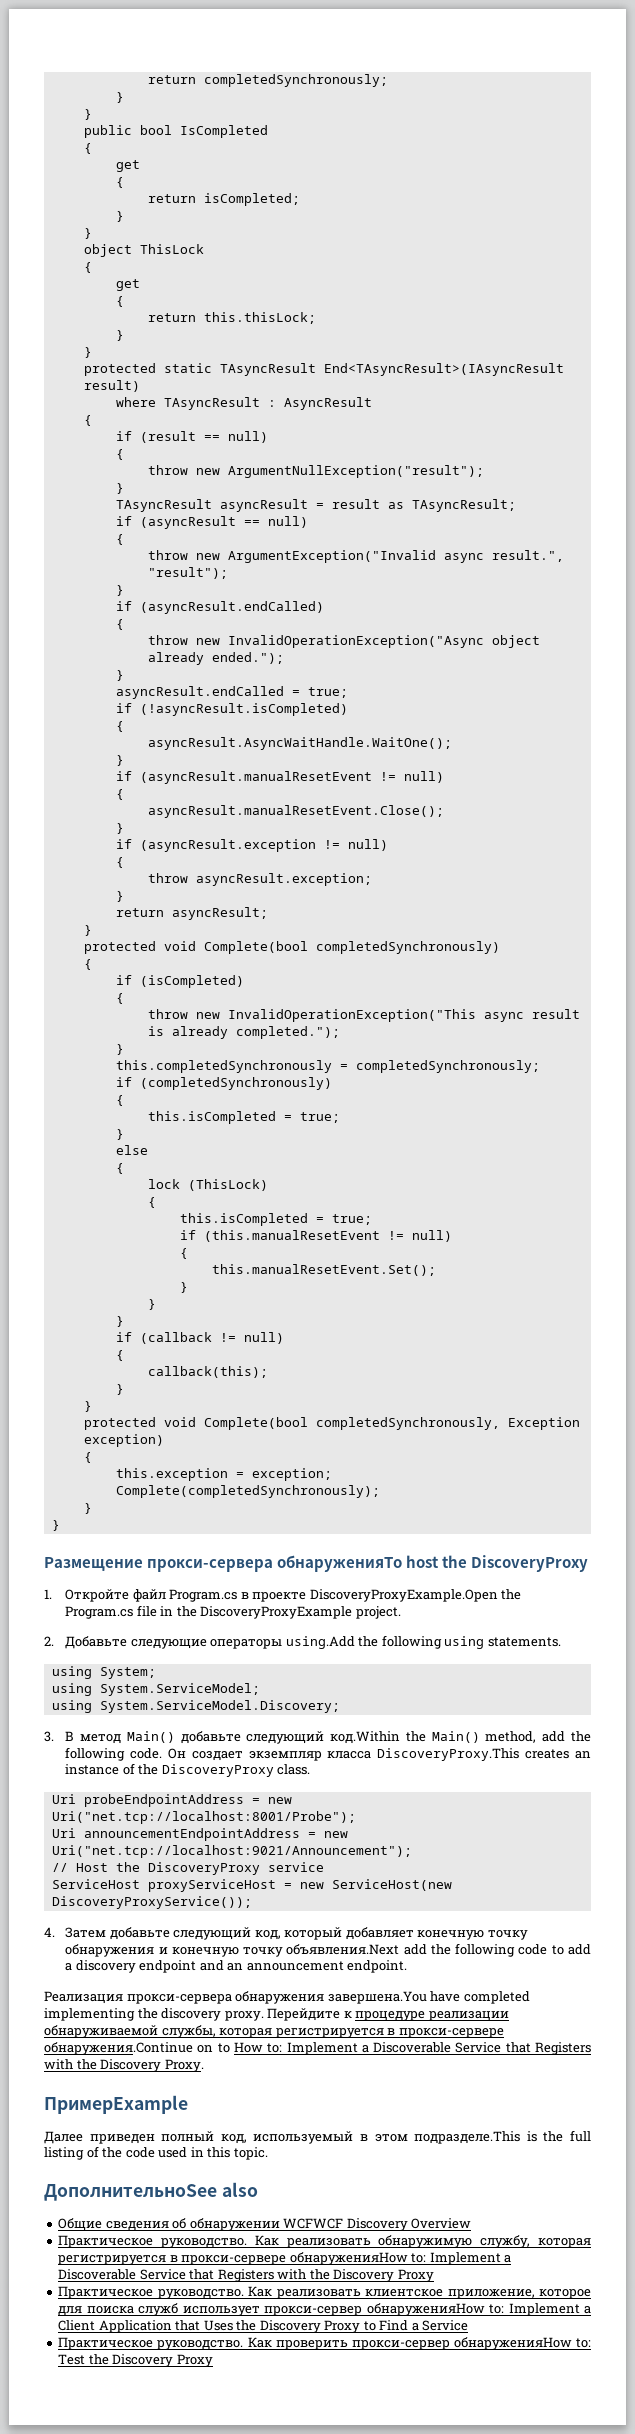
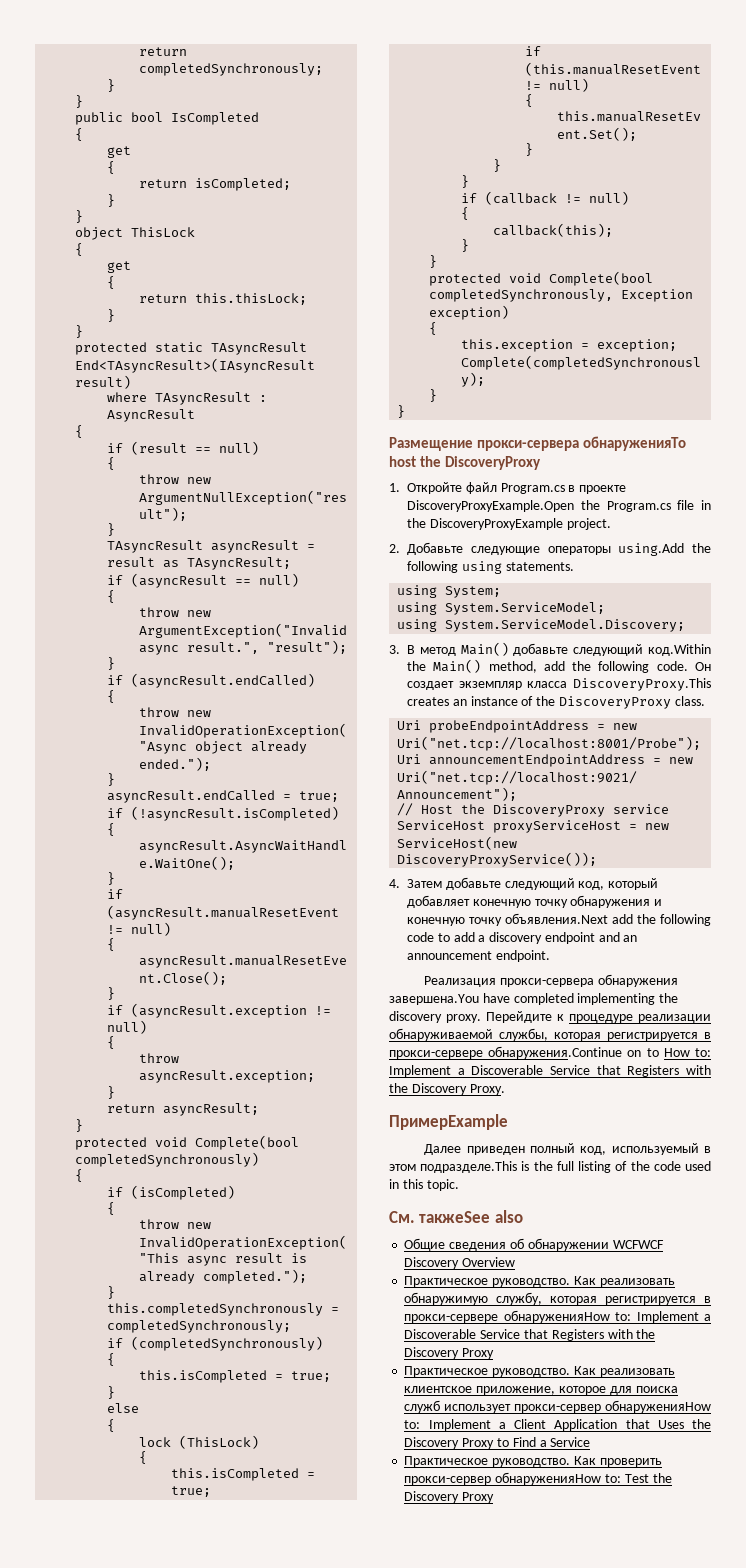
[44,2184,217,2201] ДополнительноSee -> [389,1211,491,1223] См. такжеSee

